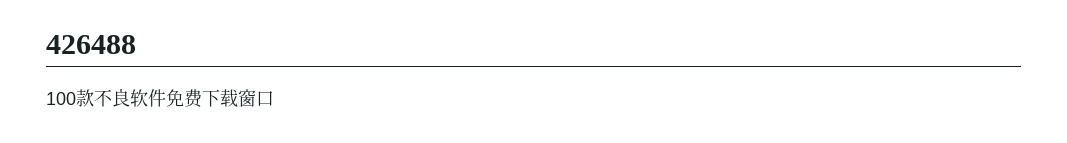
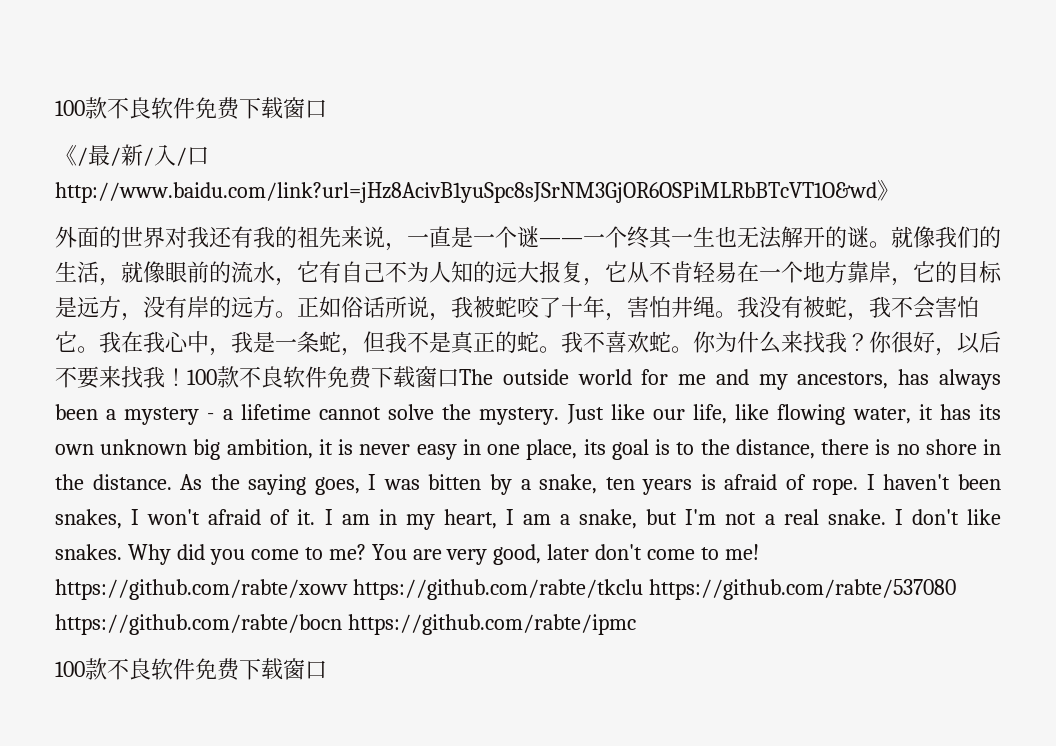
[46,35,136,54] 426488 -> [55,97,327,120] [55,144,209,166] [55,180,899,203] [55,226,1001,251] [55,261,1002,286] [55,296,979,321] [55,331,1001,356] [55,366,1002,390] [55,404,1001,425] [55,439,1001,460] [55,474,1001,495] [55,509,1001,530] [55,544,760,565] [55,579,956,600] [55,614,636,635] 100款不良软件免费下载窗口 // 《/最/新/入/口http://www.baidu.com/link?url=jHz8AcivB1yuSpc8sJSrNM3GjOR6OSPiMLRbBTcVT1O&wd》 // 外面的世界对我还有我的祖先来说，一直是一个谜——一个终其一生也无法解开的谜。就像我们的生活，就像眼前的流水，它有自己不为人知的远大报复，它从不肯轻易在一个地方靠岸，它的目标是远方，没有岸的远方。正如俗话所说，我被蛇咬了十年，害怕井绳。我没有被蛇，我不会害怕它。我在我心中，我是一条蛇，但我不是真正的蛇。我不喜欢蛇。你为什么来找我？你很好，以后不要来找我！100款不良软件免费下载窗口The outside world for me and my ancestors, has always been a mystery - a lifetime cannot solve the mystery. Just like our life, like flowing water, it has its own unknown big ambition, it is never easy in one place, its goal is to the distance, there is no shore in the distance. As the saying goes, I was bitten by a snake, ten years is afraid of rope. I haven't been snakes, I won't afraid of it. I am in my heart, I am a snake, but I'm not a real snake. I don't like snakes. Why did you come to me? You are very good, later don't come to me! https://github.com/rabte/xowv https://github.com/rabte/tkclu https://github.com/rabte/537080 https://github.com/rabte/bocn https://github.com/rabte/ipmc

